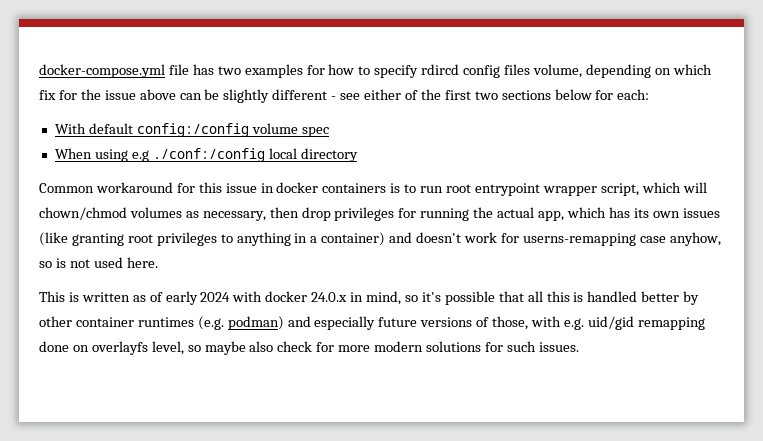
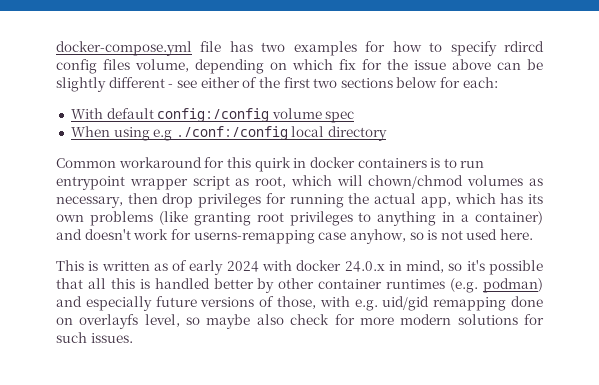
[225,183,257,193] issue -> [254,157,291,172] quirk
[446,184,472,193] root -> (485, 164) none
[600,183,639,196] script, -> [192,176,287,190] script as root,
[682,208,720,218] issues -> [89,211,153,226] problems

